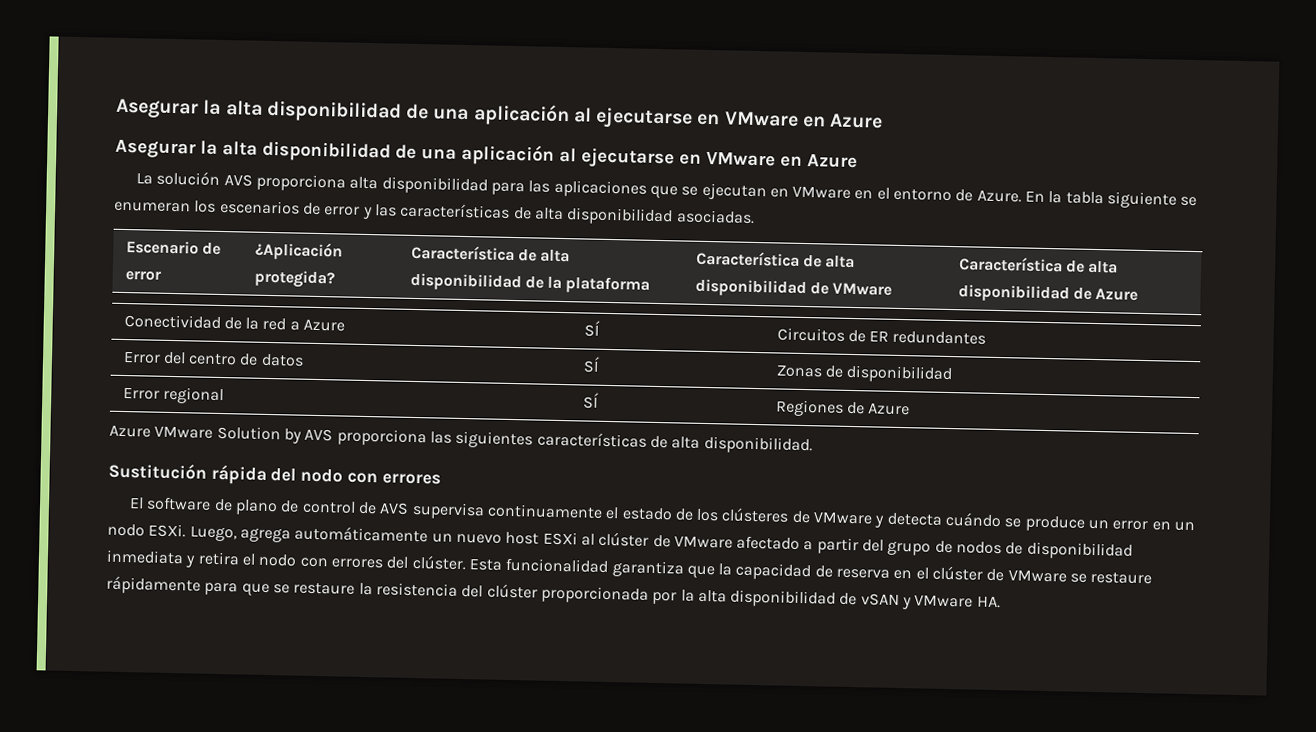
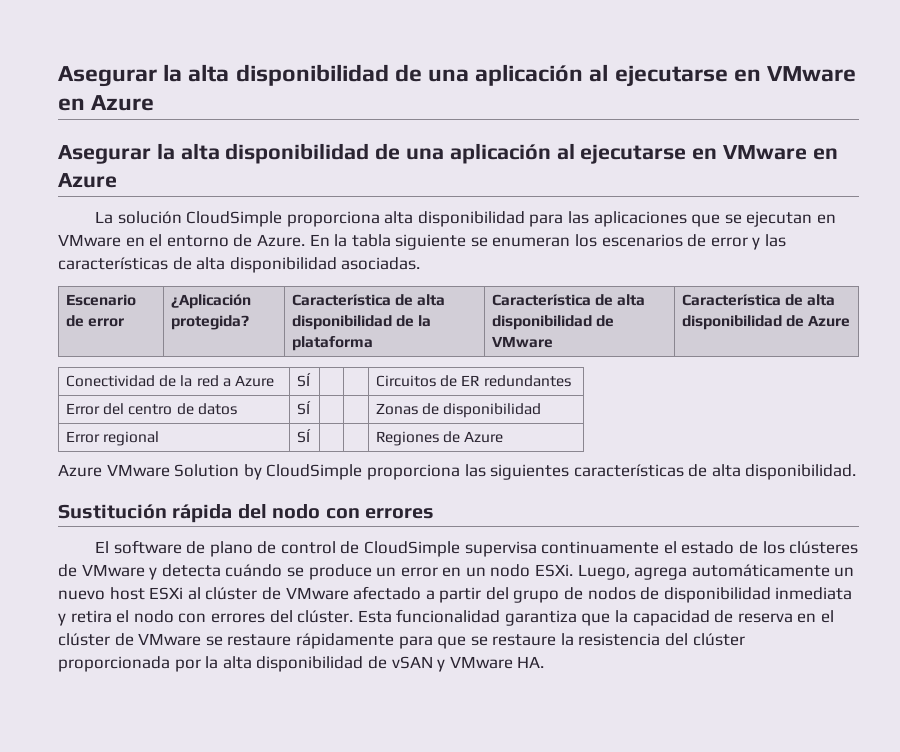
[223,174,253,187] AVS -> [186,211,283,227] CloudSimple
[304,428,334,442] AVS -> [266,464,363,480] CloudSimple
[379,502,410,515] AVS -> [364,541,461,557] CloudSimple

